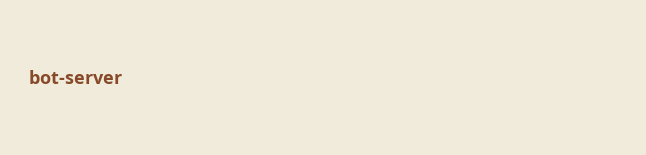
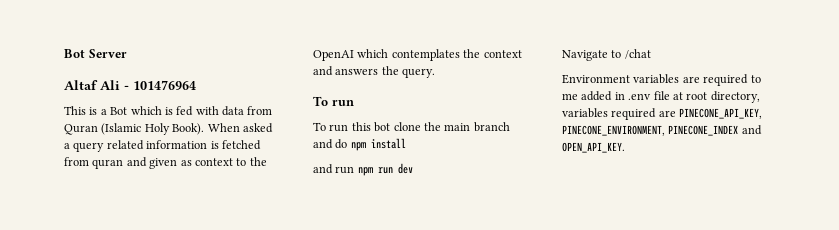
[29,70,122,84] bot-server -> [64,49,127,58] [64,80,196,90] [64,106,273,116] [64,123,273,135] [64,140,261,152] [64,157,267,169] [313,49,522,61] [313,66,436,78] [313,96,354,106] [313,122,510,132] [313,138,406,151] [313,163,413,176] [562,49,651,61] [562,74,761,86] [562,91,760,103] [562,108,763,120] [562,125,762,136] [562,142,625,153] Bot Server // Altaf Ali - 101476964 // This is a Bot which is fed with data from Quran (Islamic Holy Book). When asked a query related information is fetched from quran and given as context to the OpenAI which contemplates the context and answers the query. // To run // To run this bot clone the main branch and do npm install // and run npm run dev // Navigate to /chat // Environment variables are required to me added in .env file at root directory, variables required are PINECONE_API_KEY, PINECONE_ENVIRONMENT, PINECONE_INDEX and OPEN_API_KEY.

